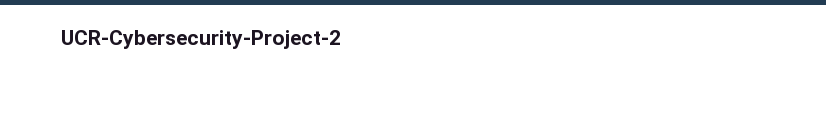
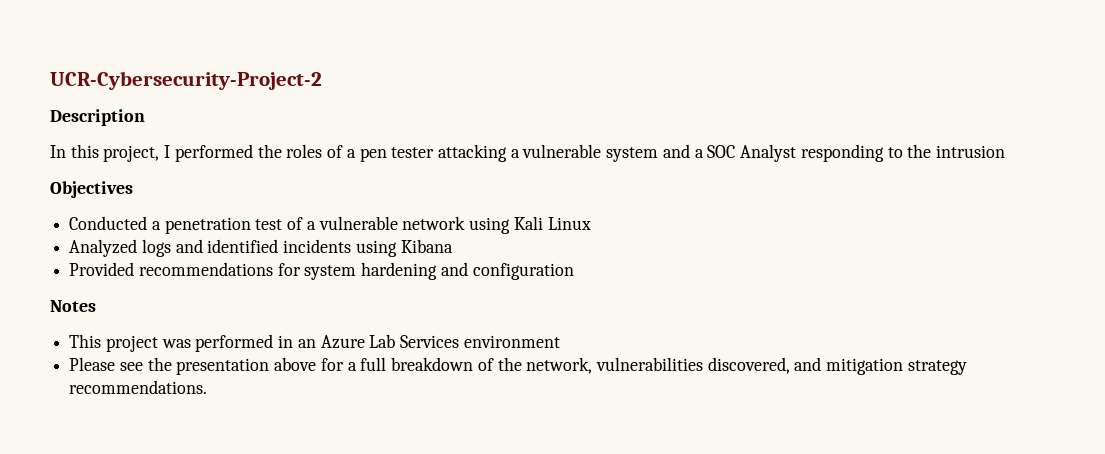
(341, 39) none -> [50,109,145,126] [50,144,1005,162] [50,181,133,198] [69,216,591,234] [69,239,453,257] [69,262,574,280] [50,300,96,312] [69,334,560,352] [69,357,967,375] [69,380,208,394] // Description // In this project, I performed the roles of a pen tester attacking a vulnerable system and a SOC Analyst responding to the intrusion // Objectives // Conducted a penetration test of a vulnerable network using Kali Linux // Analyzed logs and identified incidents using Kibana // Provided recommendations for system hardening and configuration // Notes // This project was performed in an Azure Lab Services environment // Please see the presentation above for a full breakdown of the network, vulnerabilities discovered, and mitigation strategy recommendations.

